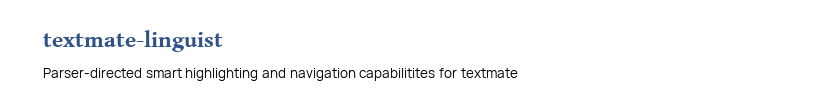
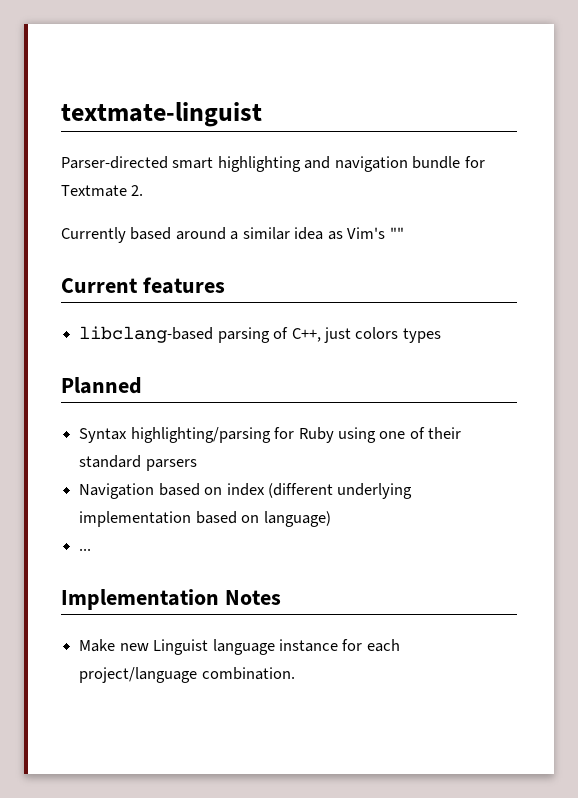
[359,68,518,81] capabilitites for textmate -> [412,156,485,169] [61,185,144,197] [61,227,404,243] [61,277,225,294] [79,326,441,343] [61,377,142,394] [79,427,462,443] [79,455,197,471] [79,483,413,499] [79,511,331,527] [79,548,92,551] [61,589,281,610] [79,639,400,655] [79,667,295,683] bundle for Textmate 2. // Currently based around a similar idea as Vim's "" // Current features // libclang-based parsing of C++, just colors types // Planned // Syntax highlighting/parsing for Ruby using one of their standard parsers // Navigation based on index (different underlying implementation based on language) // ... // Implementation Notes // Make new Linguist language instance for each project/language combination.

